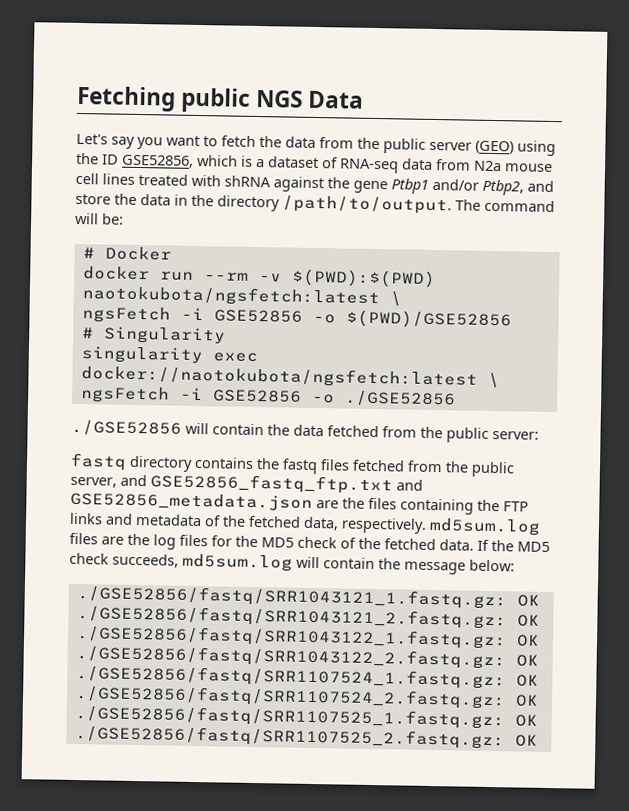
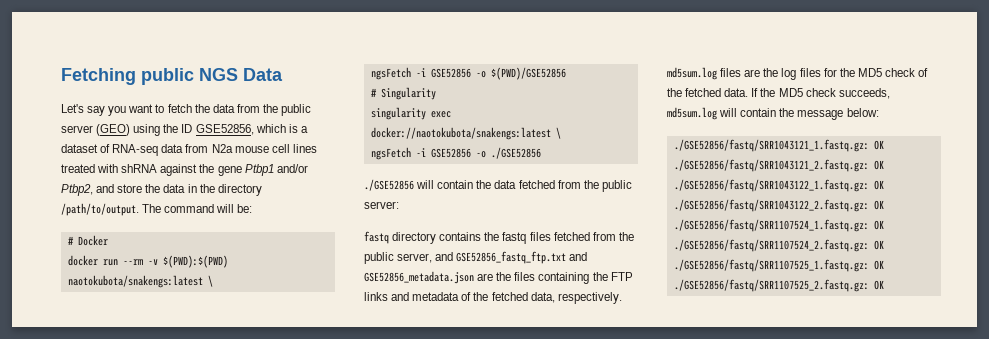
[81,285,380,308] naotokubota/ngsfetch:latest -> [67,275,203,288] naotokubota/snakengs:latest
[80,365,478,389] docker://naotokubota/ngsfetch:latest -> [370,127,551,140] docker://naotokubota/snakengs:latest

